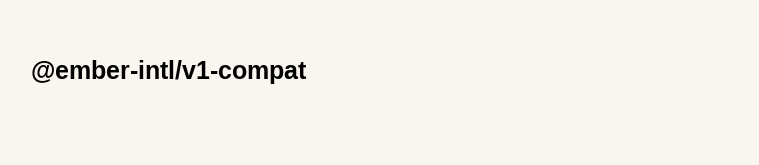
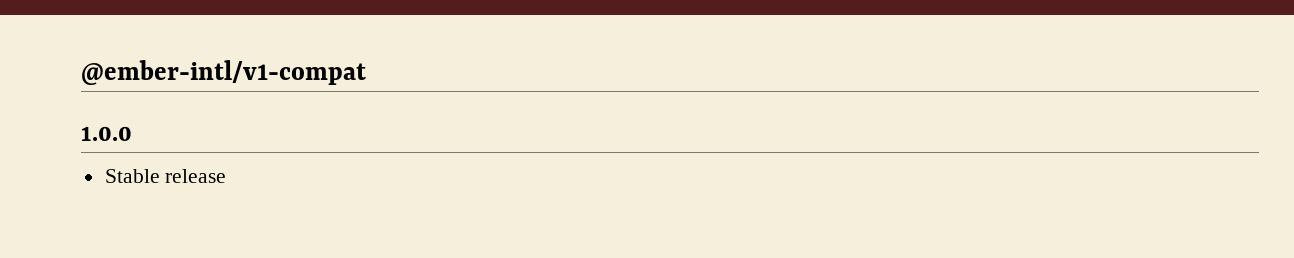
(307, 72) none -> [81,126,132,141] [104,169,227,183] // 1.0.0 // Stable release

